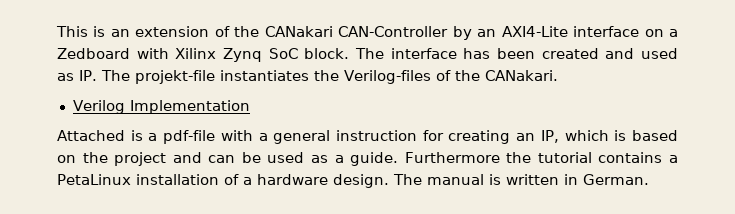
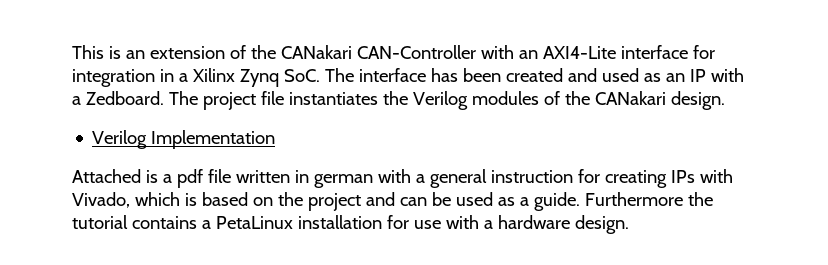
[452,26,472,40] by -> [480,45,514,59] with
[644,29,678,37] [57,48,350,62] on a Zedboard with Xilinx Zynq SoC block. -> [692,45,715,59] [72,68,320,87] for integration in a Xilinx Zynq SoC.
[79,70,558,84] IP. The projekt-file instantiates the Verilog-files of the CANakari. -> [665,68,744,82] [72,91,725,110] an IP with a Zedboard. The project file instantiates the Verilog modules of the CANakari design.
[163,130,216,144] pdf-file -> [176,169,373,188] pdf file written in german
[516,130,559,143] an IP, -> [670,169,733,183] [72,192,130,208] IPs with Vivado,
[224,174,649,188] of a hardware design. The manual is written in German. -> [386,215,629,234] for use with a hardware design.

